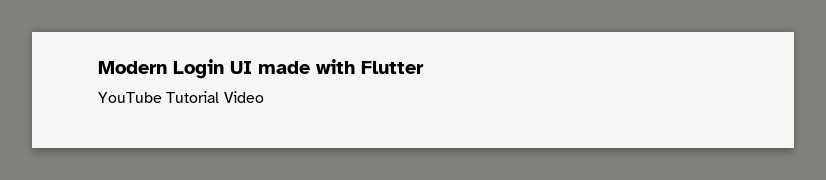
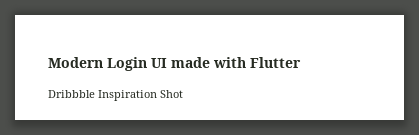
[98,91,264,103] YouTube Tutorial Video -> [48,90,183,101] Dribbble Inspiration Shot

